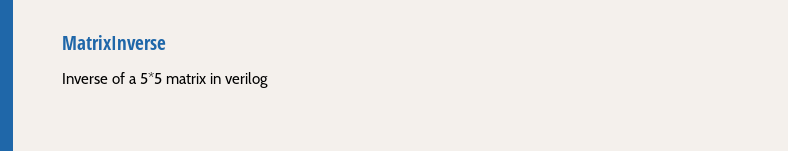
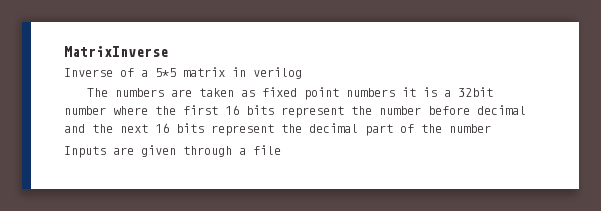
(269, 80) none -> [86,87,493,100] [64,105,526,118] [64,123,491,136] [64,145,281,158] // The numbers are taken as fixed point numbers it is a 32bit number where the first 16 bits represent the number before decimal and the next 16 bits represent the decimal part of the number // Inputs are given through a file

